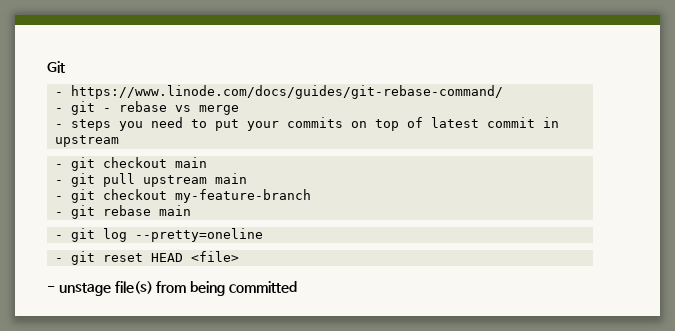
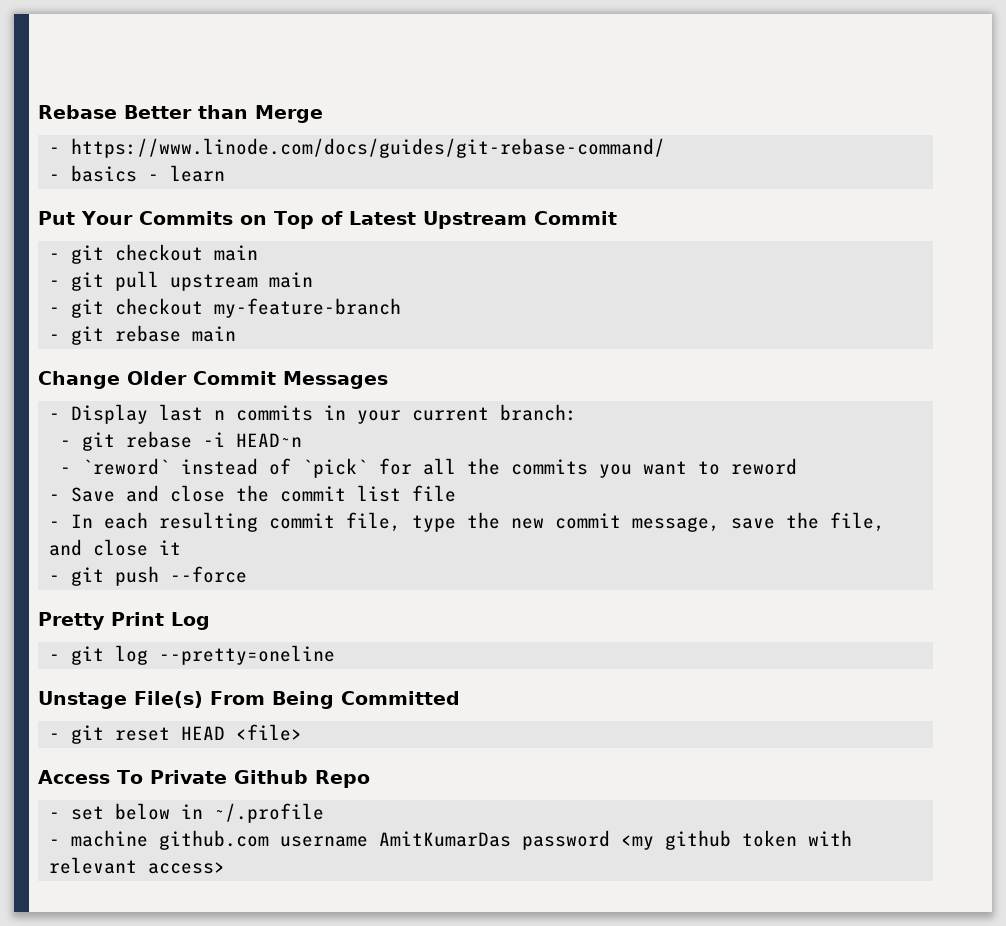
[47,61,65,73] Git -> [38,105,323,123] Rebase Better than Merge
[70,101,239,115] [54,117,559,131] [54,135,119,147] git - rebase vs merge // - steps you need to put your commits on top of latest commit in upstream -> [70,165,225,182] [38,211,617,229] basics - learn // Put Your Commits on Top of Latest Upstream Commit
(191, 210) none -> [38,371,388,389] [48,404,577,424] [59,431,302,451] [59,458,797,478] [48,485,456,502] [48,512,885,532] [48,539,181,556] [48,566,247,586] [38,612,210,630] // Change Older Commit Messages // - Display last n commits in your current branch: // - git rebase -i HEAD~n // - `reword` instead of `pick` for all the commits you want to reword // - Save and close the commit list file // - In each resulting commit file, type the new commit message, save the file, and close it // - git push --force // Pretty Print Log
(263, 235) none -> [38,691,460,709] // Unstage File(s) From Being Committed
[47,281,297,296] - unstage file(s) from being committed -> [38,770,370,788] [48,803,324,823] [48,830,852,850] [48,857,225,874] Access To Private Github Repo // - set below in ~/.profile // - machine github.com username AmitKumarDas password <my github token with relevant access>

